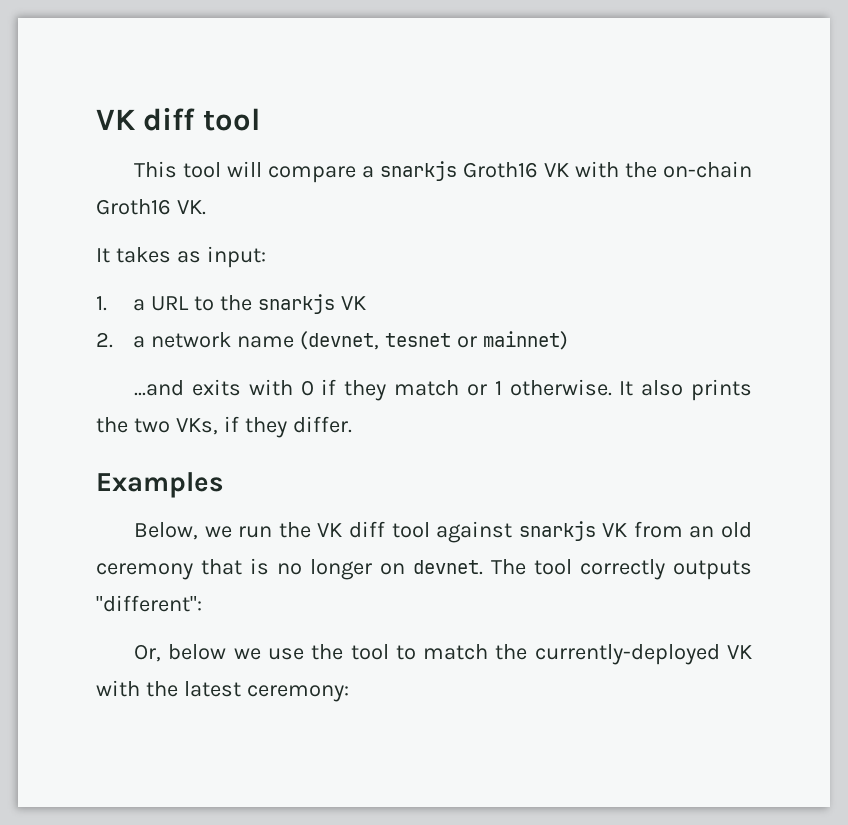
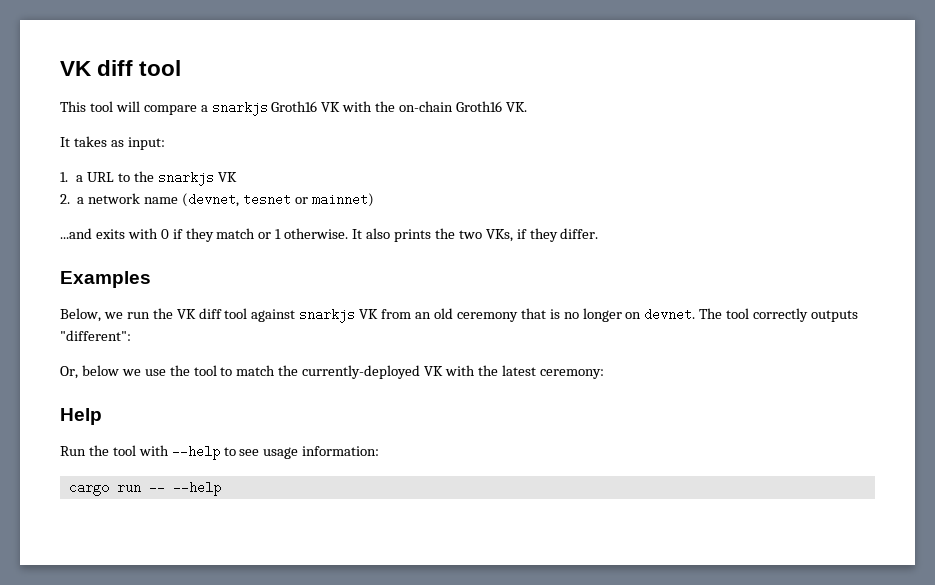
(349, 693) none -> [60,408,102,425] [60,445,380,460] [68,481,221,496] // Help // Run the tool with --help to see usage information: // cargo run -- --help

